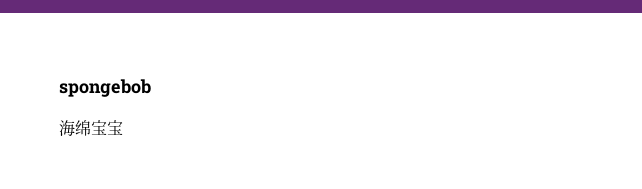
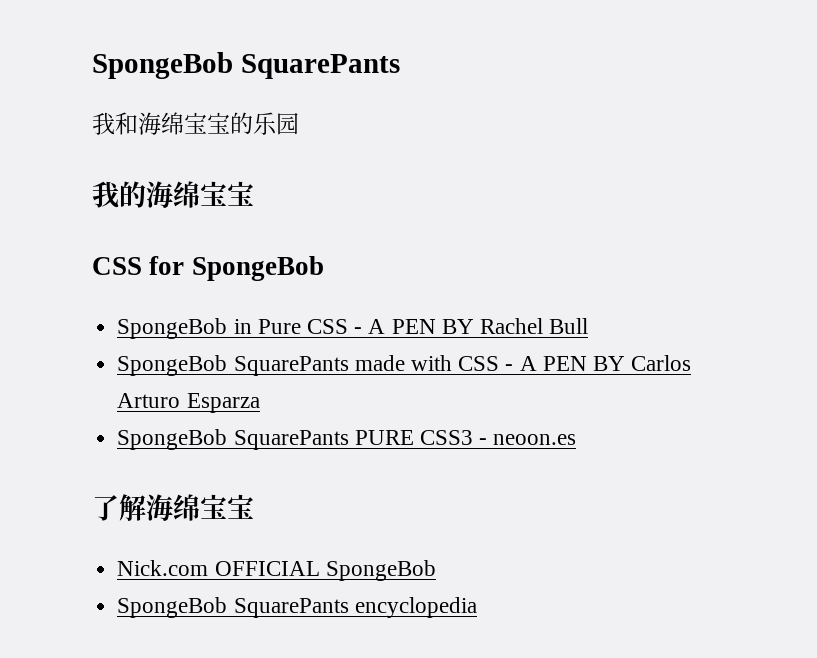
[59,79,151,97] [59,120,123,137] spongebob // 海绵宝宝 -> [92,52,400,79] [92,112,299,135] [92,181,254,208] [92,256,324,281] [117,318,589,339] [117,355,692,376] [117,393,260,413] [117,429,577,450] [92,494,254,521] [117,560,436,581] [117,597,477,618] SpongeBob SquarePants // 我和海绵宝宝的乐园 // 我的海绵宝宝 // CSS for SpongeBob // SpongeBob in Pure CSS - A PEN BY Rachel Bull // SpongeBob SquarePants made with CSS - A PEN BY Carlos Arturo Esparza // SpongeBob SquarePants PURE CSS3 - neoon.es // 了解海绵宝宝 // Nick.com OFFICIAL SpongeBob // SpongeBob SquarePants encyclopedia

